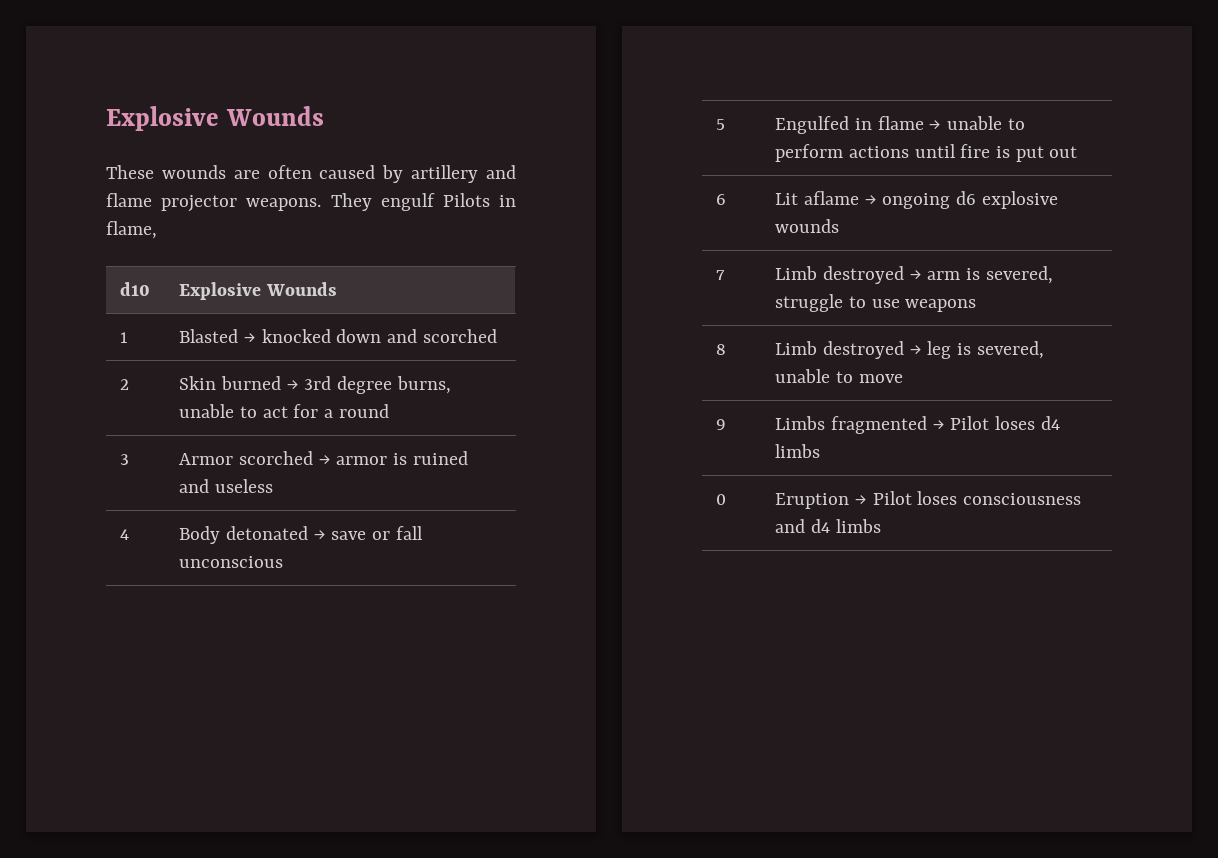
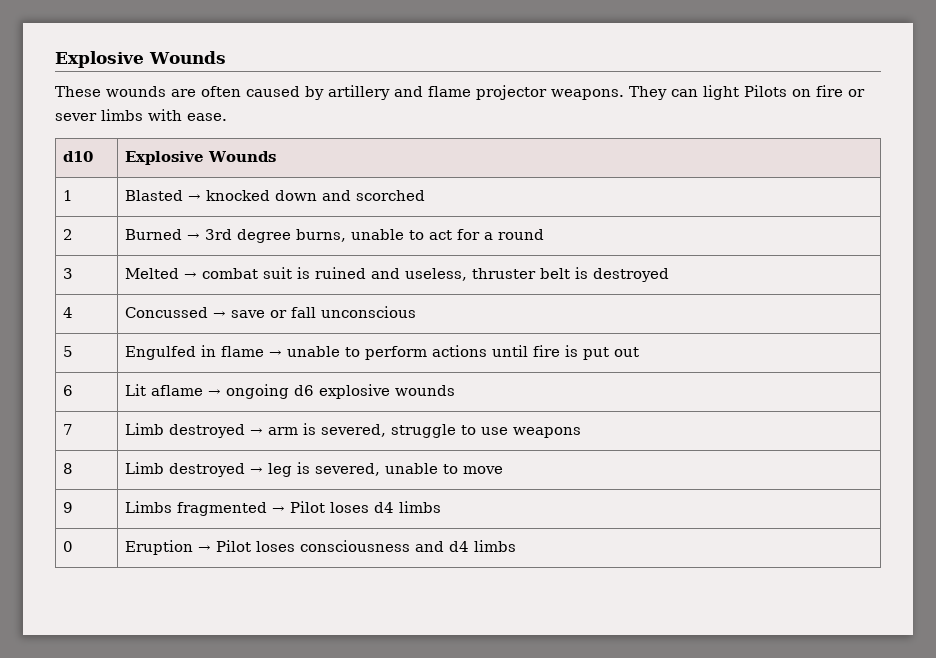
[380,193,516,211] [106,221,157,239] engulf Pilots in flame, -> [671,85,865,100] [55,109,227,121] can light Pilots on fire or sever limbs with ease.
[179,376,281,390] Skin burned -> [124,229,182,240] Burned
[179,451,468,465] [179,479,273,493] Armor scorched → armor is ruined and useless -> [124,267,669,282] Melted → combat suit is ruined and useless, thruster belt is destroyed
[179,526,308,544] Body detonated -> [124,307,208,318] Concussed

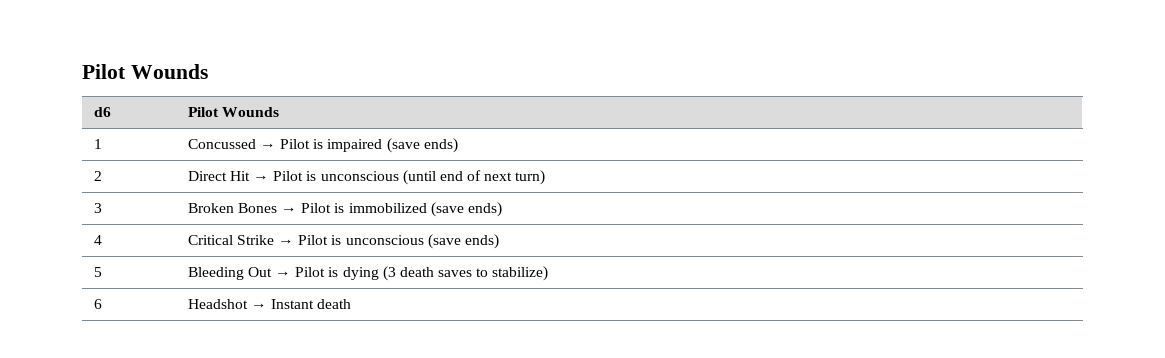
[55,51,226,68] [55,85,865,100] [55,109,227,121] [62,151,93,162] [124,151,276,165] [62,190,73,201] [124,190,425,201] [62,229,73,240] [124,229,544,243] [62,268,73,279] [124,267,669,282] [62,307,73,318] [124,306,416,318] Explosive Wounds // These wounds are often caused by artillery and flame projector weapons. They can light Pilots on fire or sever limbs with ease. // d10 | Explosive Wounds // 1 | Blasted → knocked down and scorched // 2 | Burned → 3rd degree burns, unable to act for a round // 3 | Melted → combat suit is ruined and useless, thruster belt is destroyed // 4 | Concussed → save or fall unconscious -> [82,64,208,79] [93,107,111,117] [187,107,279,117] [93,139,102,149] [187,138,458,153] [93,171,102,181] [187,170,546,185] [93,203,102,213] [187,202,502,217] [93,235,102,245] [187,234,499,249] Pilot Wounds // d6 | Pilot Wounds // 1 | Concussed → Pilot is impaired (save ends) // 2 | Direct Hit → Pilot is unconscious (until end of next turn) // 3 | Broken Bones → Pilot is immobilized (save ends) // 4 | Critical Strike → Pilot is unconscious (save ends)
[124,345,639,360] [62,385,73,396] [124,384,455,399] [62,424,73,435] [124,423,581,438] [62,463,73,474] [124,462,503,477] [62,502,73,513] [124,501,441,516] [62,541,73,552] [124,540,516,555] Engulfed in flame → unable to perform actions until fire is put out // 6 | Lit aflame → ongoing d6 explosive wounds // 7 | Limb destroyed → arm is severed, struggle to use weapons // 8 | Limb destroyed → leg is severed, unable to move // 9 | Limbs fragmented → Pilot loses d4 limbs // 0 | Eruption → Pilot loses consciousness and d4 limbs -> [187,266,549,281] [93,299,102,309] [187,299,352,309] Bleeding Out → Pilot is dying (3 death saves to stabilize) // 6 | Headshot → Instant death

